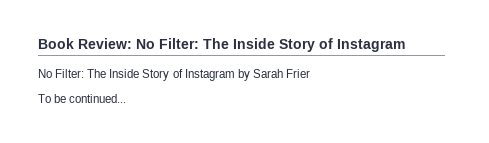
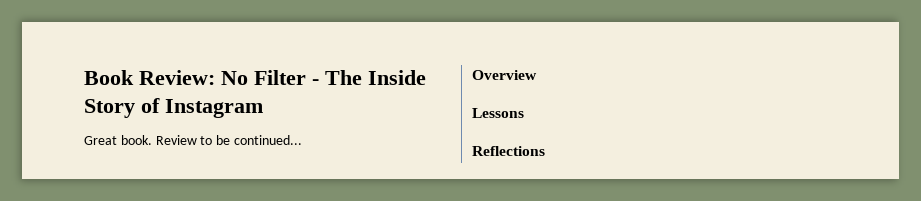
[159,38,199,49] Filter: -> [254,70,319,85] Filter -
[38,69,310,81] [38,94,51,103] No Filter: The Inside Story of Instagram by Sarah Frier // To -> [84,135,213,145] Great book. Review to
(127, 98) none -> [472,70,537,80] [472,108,524,118] [472,146,545,156] // Overview // Lessons // Reflections

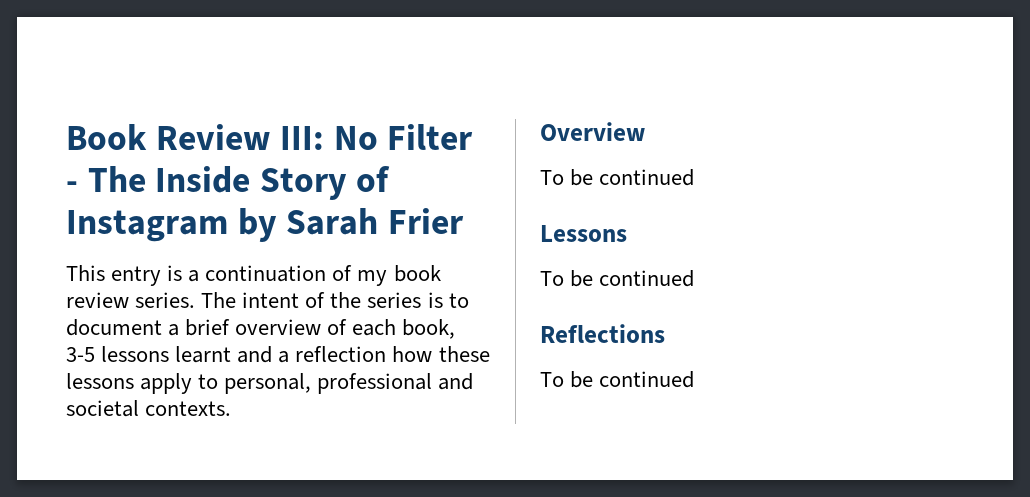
[139,70,215,85] Review: -> [155,124,325,150] Review III:
[84,135,302,145] [472,70,537,80] [472,108,524,118] [472,146,545,156] // Great book. Review to be continued... // Overview // Lessons // Reflections -> [237,208,464,242] [66,265,441,286] [66,292,469,308] [66,319,456,339] [66,346,490,363] [66,373,474,394] [66,400,232,417] [540,122,645,141] [540,169,695,186] [540,225,627,242] [540,270,695,287] [540,324,665,343] [540,371,695,388] by Sarah Frier // This entry is a continuation of my book review series. The intent of the series is to document a brief overview of each book, 3-5 lessons learnt and a reflection how these lessons apply to personal, professional and societal contexts. // Overview // To be continued // Lessons // To be continued // Reflections // To be continued

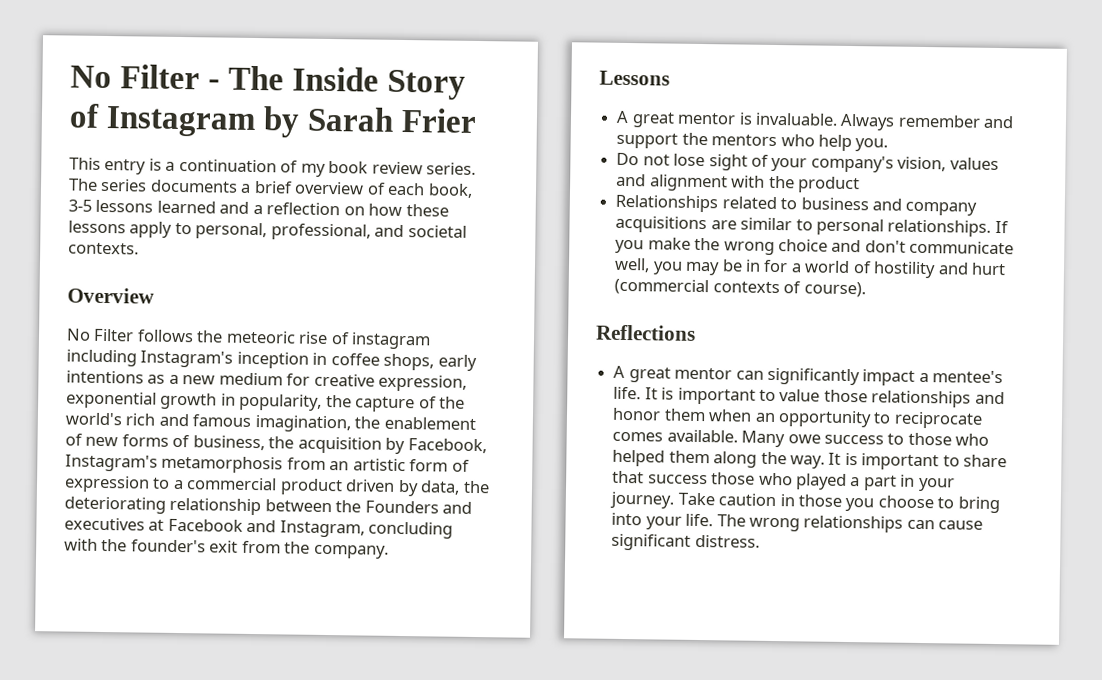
[66,124,325,150] Book Review III: -> (70, 77) none
[242,292,469,308] [66,319,162,336] intent of the series is to document -> [100,178,238,193] series documents
[175,346,232,363] learnt -> [156,200,216,214] learned
(387, 354) none -> [343,206,365,216] on
[317,373,433,394] professional -> [270,223,371,241] professional,
[540,169,695,186] [540,225,627,242] [540,270,695,287] [540,324,665,343] [540,371,695,388] To be continued // Lessons // To be continued // Reflections // To be continued -> [66,328,432,350] [66,349,477,372] [66,370,468,392] [66,391,466,413] [65,412,476,433] [65,433,487,455] [65,454,470,474] [64,475,490,497] [64,496,473,516] [64,517,454,539] [64,538,389,559] [599,70,670,86] [616,110,1015,131] [616,132,889,152] [616,152,999,173] [616,173,860,194] [615,194,978,216] [615,215,1009,237] [615,237,1015,255] [614,257,1007,279] [614,278,866,298] [596,324,696,341] [613,365,1004,386] [613,386,1005,408] [612,407,983,429] [612,429,990,448] [612,449,1008,471] [612,470,955,492] [610,491,1000,514] [611,512,984,533] [611,533,760,551] No Filter follows the meteoric rise of instagram including Instagram's inception in coffee shops, early intentions as a new medium for creative expression, exponential growth in popularity, the capture of the world's rich and famous imagination, the enablement of new forms of business, the acquisition by Facebook, Instagram's metamorphosis from an artistic form of expression to a commercial product driven by data, the deteriorating relationship between the Founders and executives at Facebook and Instagram, concluding with the founder's exit from the company. // Lessons // A great mentor is invaluable. Always remember and support the mentors who help you. // Do not lose sight of your company's vision, values and alignment with the product // Relationships related to business and company acquisitions are similar to personal relationships. If you make the wrong choice and don't communicate well, you may be in for a world of hostility and hurt (commercial contexts of course). // Reflections // A great mentor can significantly impact a mentee's life. It is important to value those relationships and honor them when an opportunity to reciprocate comes available. Many owe success to those who helped them along the way. It is important to share that success those who played a part in your journey. Take caution in those you choose to bring into your life. The wrong relationships can cause significant distress.

